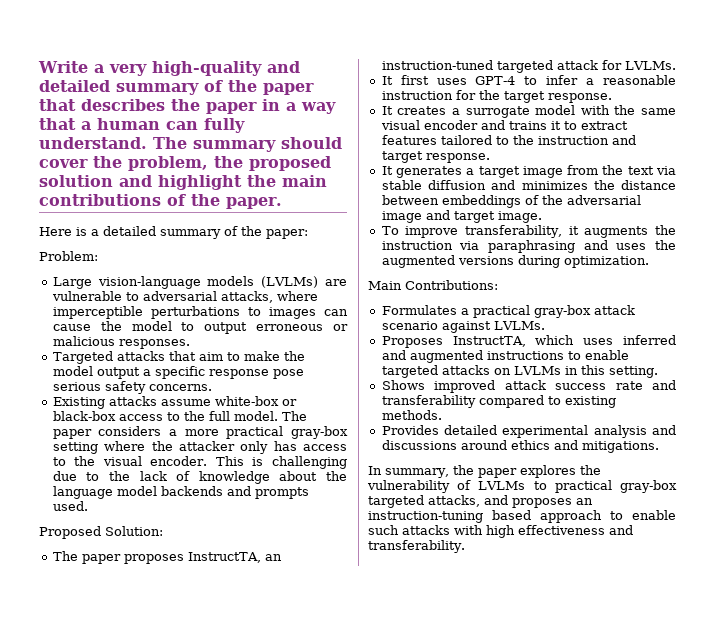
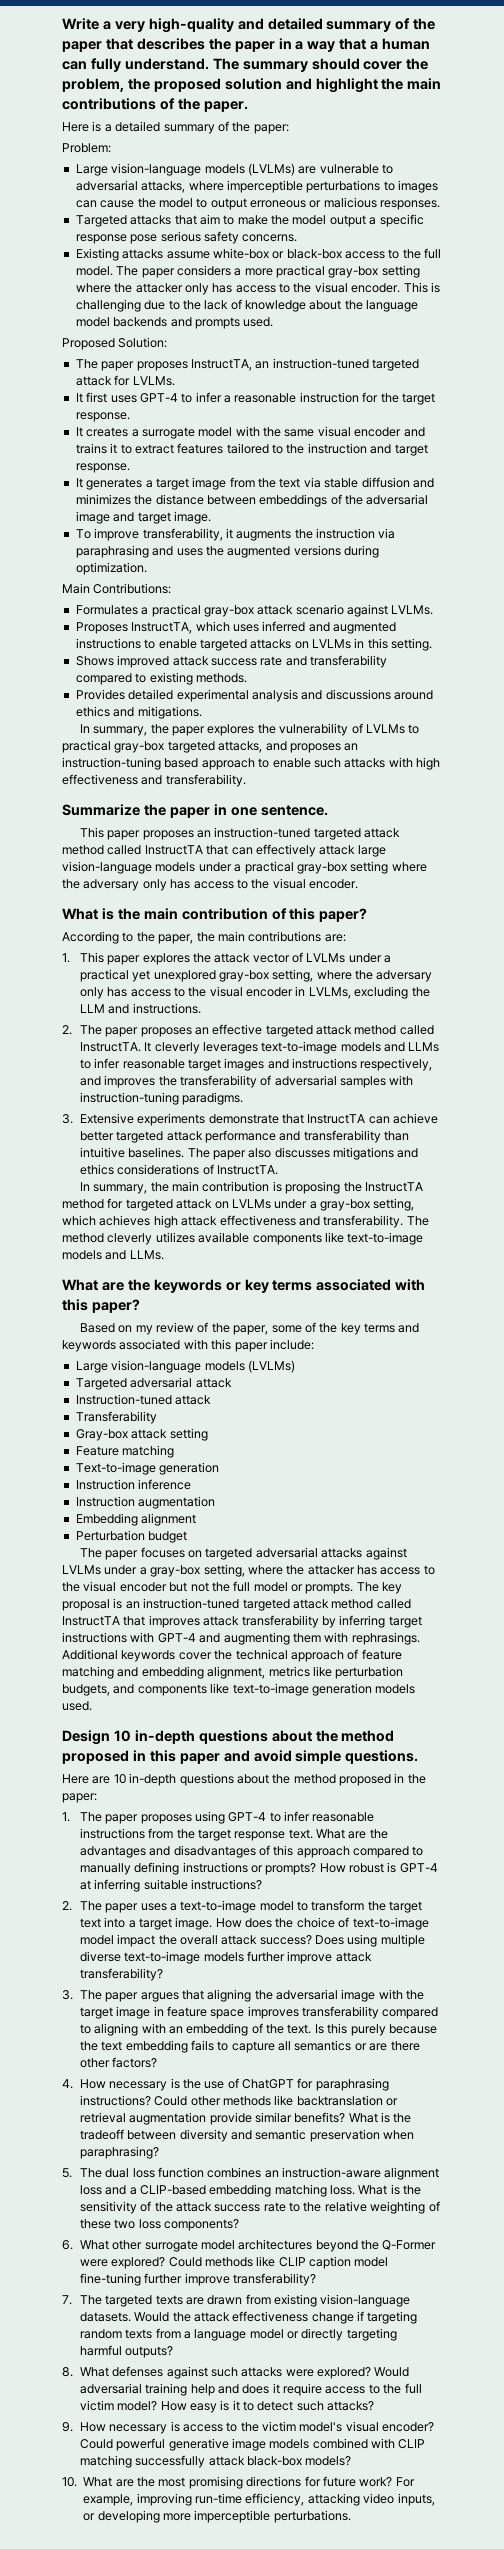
(465, 546) none -> [62,804,328,818] [79,827,401,840] [62,844,386,857] [62,861,427,874] [62,878,358,891] [62,908,368,922] [62,931,346,944] [62,952,392,965] [79,969,433,982] [79,986,430,999] [79,1003,201,1014] [62,1024,434,1037] [79,1041,440,1054] [79,1058,433,1071] [79,1075,414,1088] [79,1092,244,1105] [62,1113,439,1126] [79,1130,410,1143] [79,1147,419,1160] [79,1164,278,1175] [79,1181,423,1194] [62,1198,415,1211] [62,1215,429,1228] [62,1232,424,1245] [62,1250,164,1260] [62,1279,426,1293] [62,1299,140,1313] [79,1322,420,1335] [62,1339,314,1352] [75,1360,295,1373] [75,1377,232,1390] [75,1394,212,1405] [75,1411,157,1424] [75,1428,208,1441] [75,1445,175,1458] [75,1462,220,1475] [75,1479,192,1490] [75,1496,216,1509] [75,1513,197,1526] [75,1530,188,1543] [79,1547,407,1560] [62,1564,435,1577] [62,1581,403,1594] [62,1598,411,1611] [62,1615,422,1628] [62,1632,420,1645] [62,1649,402,1662] [62,1666,404,1679] [62,1683,416,1696] [62,1701,92,1711] [62,1730,395,1745] [62,1750,419,1764] [62,1773,426,1786] [62,1793,97,1803] [62,1811,375,1824] [79,1828,388,1841] [79,1845,424,1858] [79,1862,438,1875] [79,1879,262,1892] [62,1900,423,1913] [79,1917,429,1930] [79,1934,425,1947] [79,1951,372,1964] [79,1968,163,1981] [62,1989,425,2002] [79,2006,439,2019] [79,2023,437,2036] [79,2040,420,2053] [79,2057,158,2068] [62,2078,389,2091] [79,2095,399,2106] [79,2112,412,2125] [79,2129,415,2142] [79,2146,159,2159] [62,2167,440,2180] [79,2184,422,2197] [79,2201,440,2214] [79,2219,239,2231] [62,2239,437,2252] [79,2256,389,2269] [79,2273,316,2286] [62,2294,411,2307] [79,2311,418,2324] [79,2328,397,2341] [79,2345,174,2358] [62,2366,410,2379] [79,2383,422,2396] [79,2400,375,2413] [62,2421,435,2434] [79,2438,426,2451] [79,2455,352,2468] [62,2476,415,2489] [83,2493,435,2506] [83,2510,351,2523] // Summarize the paper in one sentence. // This paper proposes an instruction-tuned targeted attack method called InstructTA that can effectively attack large vision-language models under a practical gray-box setting where the adversary only has access to the visual encoder. // What is the main contribution of this paper? // According to the paper, the main contributions are: // 1. This paper explores the attack vector of LVLMs under a practical yet unexplored gray-box setting, where the adversary only has access to the visual encoder in LVLMs, excluding the LLM and instructions. // 2. The paper proposes an effective targeted attack method called InstructTA. It cleverly leverages text-to-image models and LLMs to infer reasonable target images and instructions respectively, and improves the transferability of adversarial samples with instruction-tuning paradigms. // 3. Extensive experiments demonstrate that InstructTA can achieve better targeted attack performance and transferability than intuitive baselines. The paper also discusses mitigations and ethics considerations of InstructTA. // In summary, the main contribution is proposing the InstructTA method for targeted attack on LVLMs under a gray-box setting, which achieves high attack effectiveness and transferability. The method cleverly utilizes available components like text-to-image models and LLMs. // What are the keywords or key terms associated with this paper? // Based on my review of the paper, some of the key terms and keywords associated with this paper include: // Large vision-language models (LVLMs) // Targeted adversarial attack // Instruction-tuned attack // Transferability // Gray-box attack setting // Feature matching // Text-to-image generation // Instruction inference // Instruction augmentation // Embedding alignment // Perturbation budget // The paper focuses on targeted adversarial attacks against LVLMs under a gray-box setting, where the attacker has access to the visual encoder but not the full model or prompts. The key proposal is an instruction-tuned targeted attack method called InstructTA that improves attack transferability by inferring target instructions with GPT-4 and augmenting them with rephrasings. Additional keywords cover the technical approach of feature matching and embedding alignment, metrics like perturbation budgets, and components like text-to-image generation models used. // Design 10 in-depth questions about the method proposed in this paper and avoid simple questions. // Here are 10 in-depth questions about the method proposed in the paper: // 1. The paper proposes using GPT-4 to infer reasonable instructions from the target response text. What are the advantages and disadvantages of this approach compared to manually defining instructions or prompts? How robust is GPT-4 at inferring suitable instructions? // 2. The paper uses a text-to-image model to transform the target text into a target image. How does the choice of text-to-image model impact the overall attack success? Does using multiple diverse text-to-image models further improve attack transferability? // 3. The paper argues that aligning the adversarial image with the target image in feature space improves transferability compared to aligning with an embedding of the text. Is this purely because the text embedding fails to capture all semantics or are there other factors? // 4. How necessary is the use of ChatGPT for paraphrasing instructions? Could other methods like backtranslation or retrieval augmentation provide similar benefits? What is the tradeoff between diversity and semantic preservation when paraphrasing? // 5. The dual loss function combines an instruction-aware alignment loss and a CLIP-based embedding matching loss. What is the sensitivity of the attack success rate to the relative weighting of these two loss components? // 6. What other surrogate model architectures beyond the Q-Former were explored? Could methods like CLIP caption model fine-tuning further improve transferability? // 7. The targeted texts are drawn from existing vision-language datasets. Would the attack effectiveness change if targeting random texts from a language model or directly targeting harmful outputs? // 8. What defenses against such attacks were explored? Would adversarial training help and does it require access to the full victim model? How easy is it to detect such attacks? // 9. How necessary is access to the victim model's visual encoder? Could powerful generative image models combined with CLIP matching successfully attack black-box models? // 10. What are the most promising directions for future work? For example, improving run-time efficiency, attacking video inputs, or developing more imperceptible perturbations.

